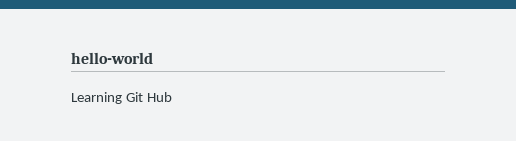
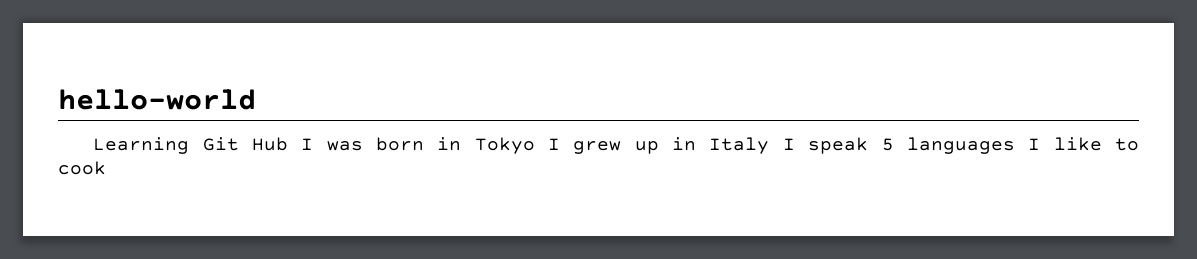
(172, 97) none -> [301,137,1140,154] [58,161,106,175] I was born in Tokyo I grew up in Italy I speak 5 languages I like to cook

